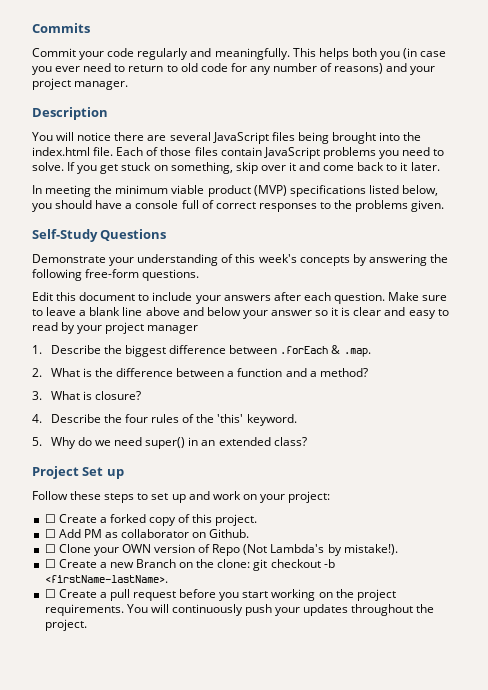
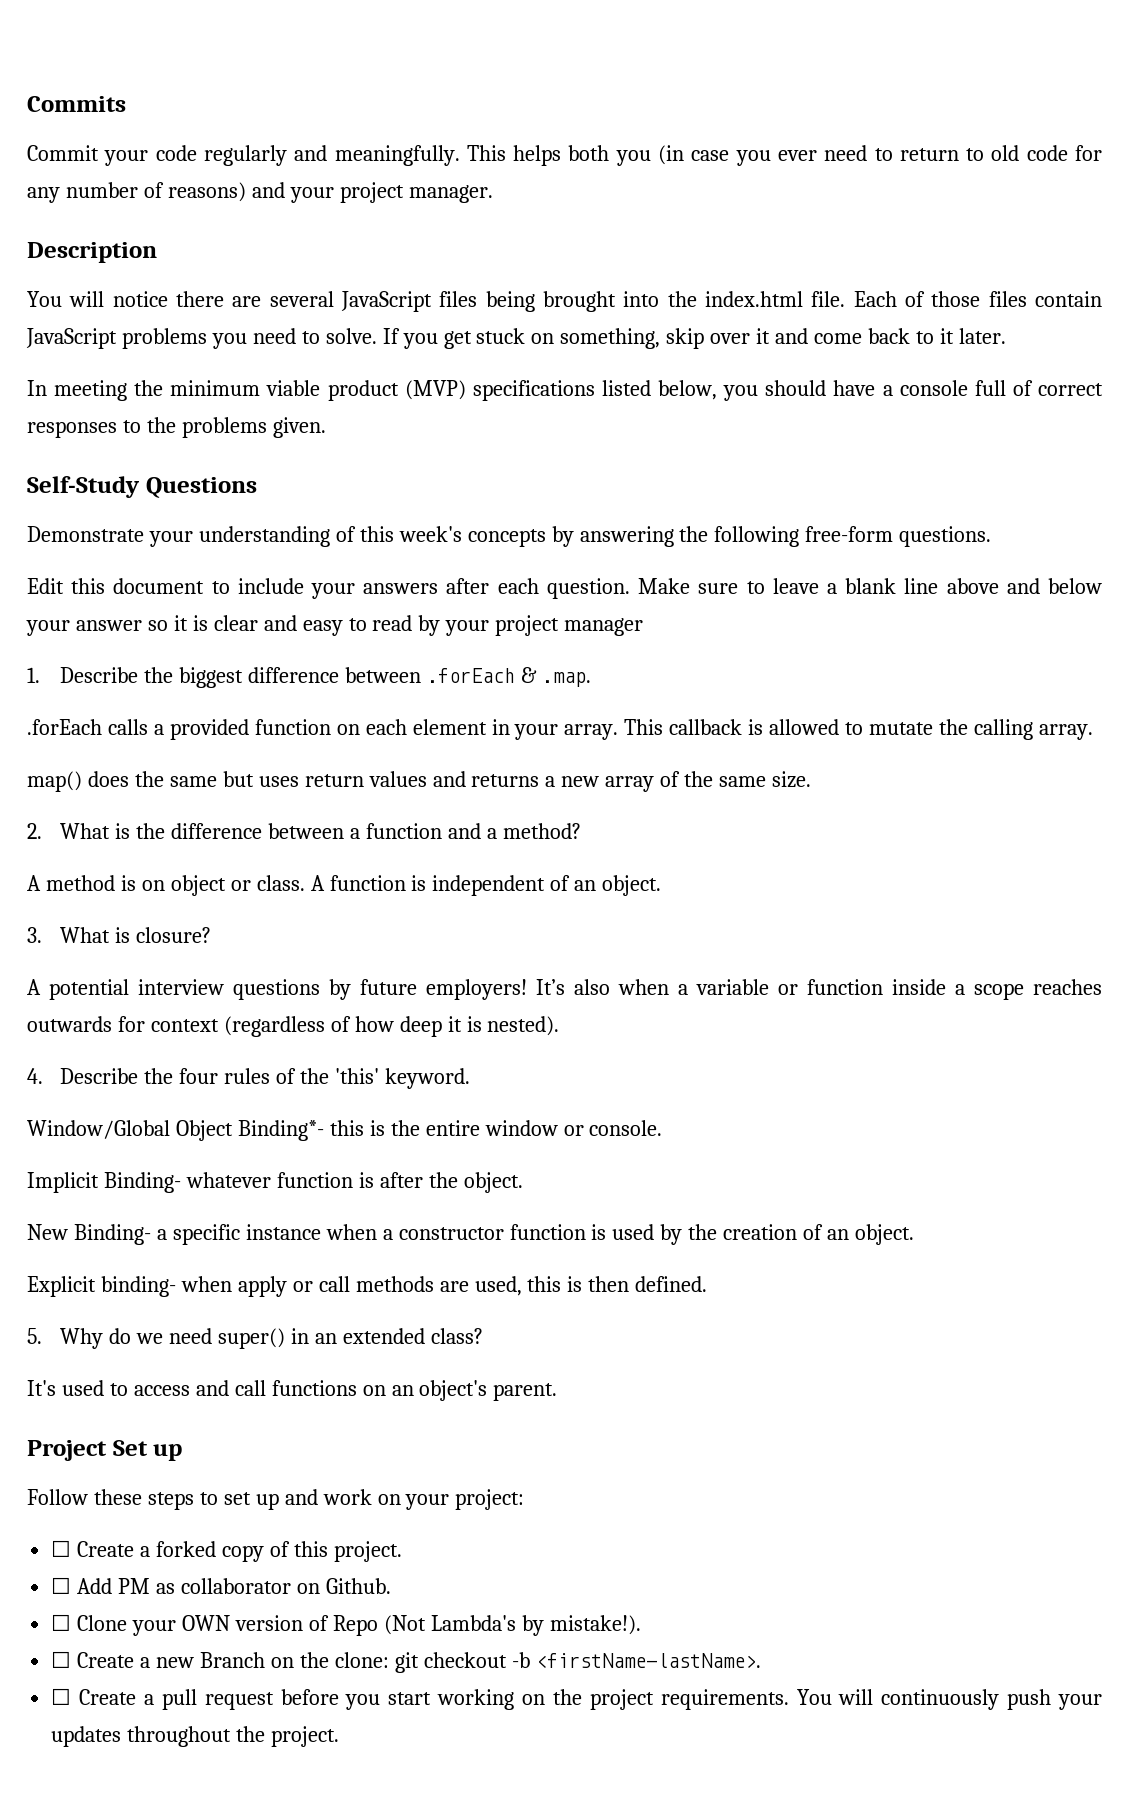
(371, 352) none -> [27,719,1093,740] [27,771,812,792] // .forEach calls a provided function on each element in your array. This callback is allowed to mutate the calling array. // map() does the same but uses return values and returns a new array of the same size.
[32,391,142,400] 3. What is closure? -> [27,875,662,896] [27,927,212,943] [27,979,1102,1000] [27,1016,560,1037] A method is on object or class. A function is independent of an object. // 3. What is closure? // A potential interview questions by future employers! It’s also when a variable or function inside a scope reaches outwards for context (regardless of how deep it is nested).
(297, 420) none -> [27,1120,663,1141] [27,1172,523,1193] [27,1224,915,1245] [27,1276,708,1297] // Window/Global Object Binding*- this is the entire window or console. // Implicit Binding- whatever function is after the object. // New Binding- a specific instance when a constructor function is used by the creation of an object. // Explicit binding- when apply or call methods are used, this is then defined.
(307, 441) none -> [27,1380,558,1401] // It's used to access and call functions on an object's parent.

